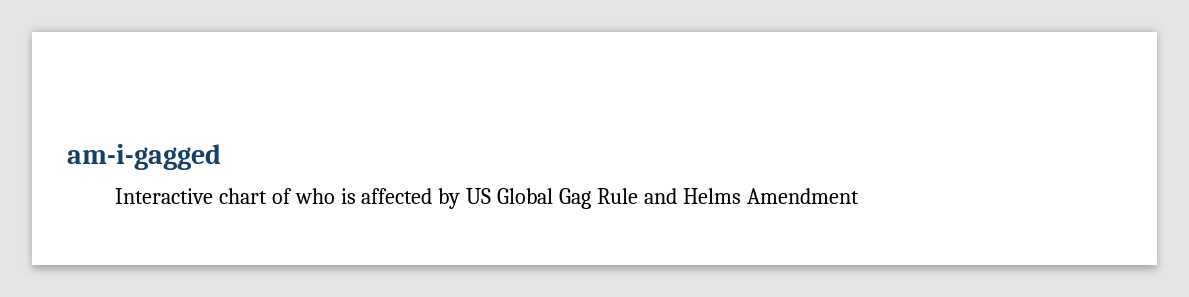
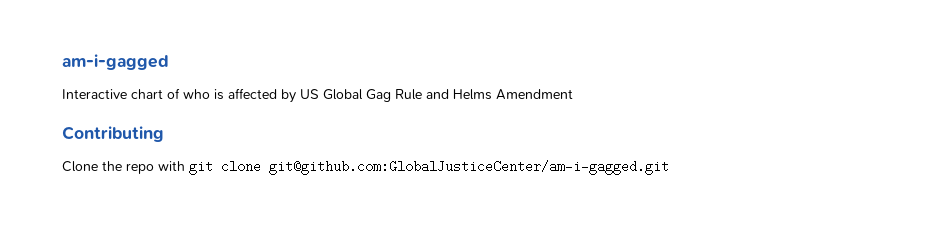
(859, 196) none -> [62,126,164,142] [62,160,669,175] // Contributing // Clone the repo with git clone git@github.com:GlobalJusticeCenter/am-i-gagged.git

